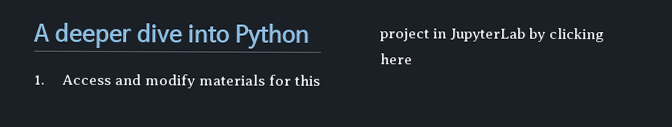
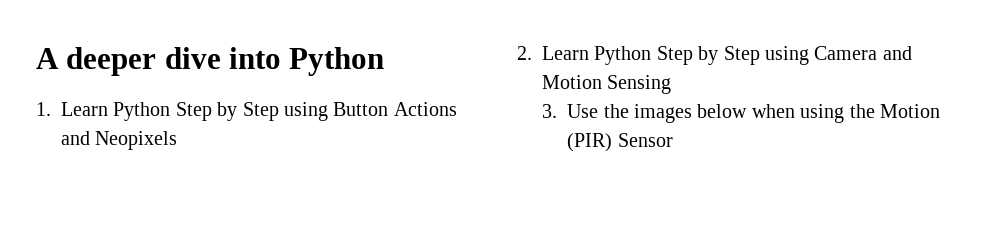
[60,74,321,89] [379,27,606,43] [378,53,413,65] Access and modify materials for this project in JupyterLab by clicking here -> [61,102,457,121] [61,131,178,150] [517,46,912,65] [542,75,672,94] [542,104,940,123] [567,133,673,152] Learn Python Step by Step using Button Actions and Neopixels // 2. Learn Python Step by Step using Camera and Motion Sensing // 3. Use the images below when using the Motion (PIR) Sensor

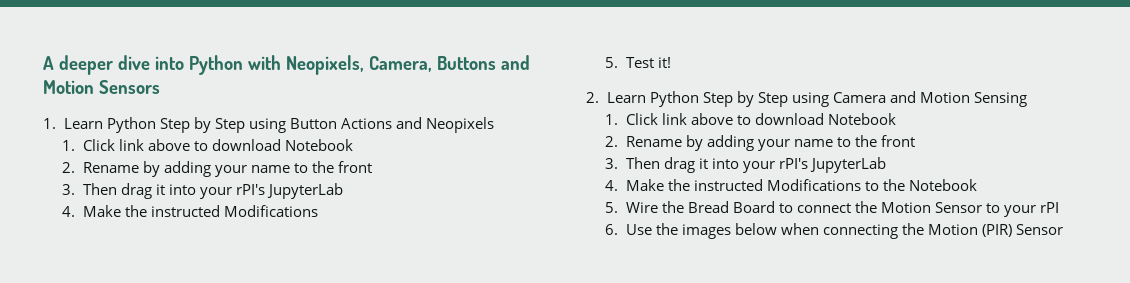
(385, 61) none -> [247,55,530,75] [43,80,160,94] with Neopixels, Camera, Buttons and Motion Sensors
(178, 140) none -> [62,139,354,151] [62,161,373,177] [62,183,344,199] [62,205,319,217] [605,57,671,68] // 1. Click link above to download Notebook // 2. Rename by adding your name to the front // 3. Then drag it into your rPI's JupyterLab // 4. Make the instructed Modifications // 5. Test it!
[542,104,558,118] 3. -> [605,113,897,125] [605,135,916,151] [605,157,887,173] [605,179,978,191] [605,201,1060,217] [605,224,619,235] 1. Click link above to download Notebook // 2. Rename by adding your name to the front // 3. Then drag it into your rPI's JupyterLab // 4. Make the instructed Modifications to the Notebook // 5. Wire the Bread Board to connect the Motion Sensor to your rPI // 6.
[800,104,845,123] using -> [823,224,899,239] connecting

